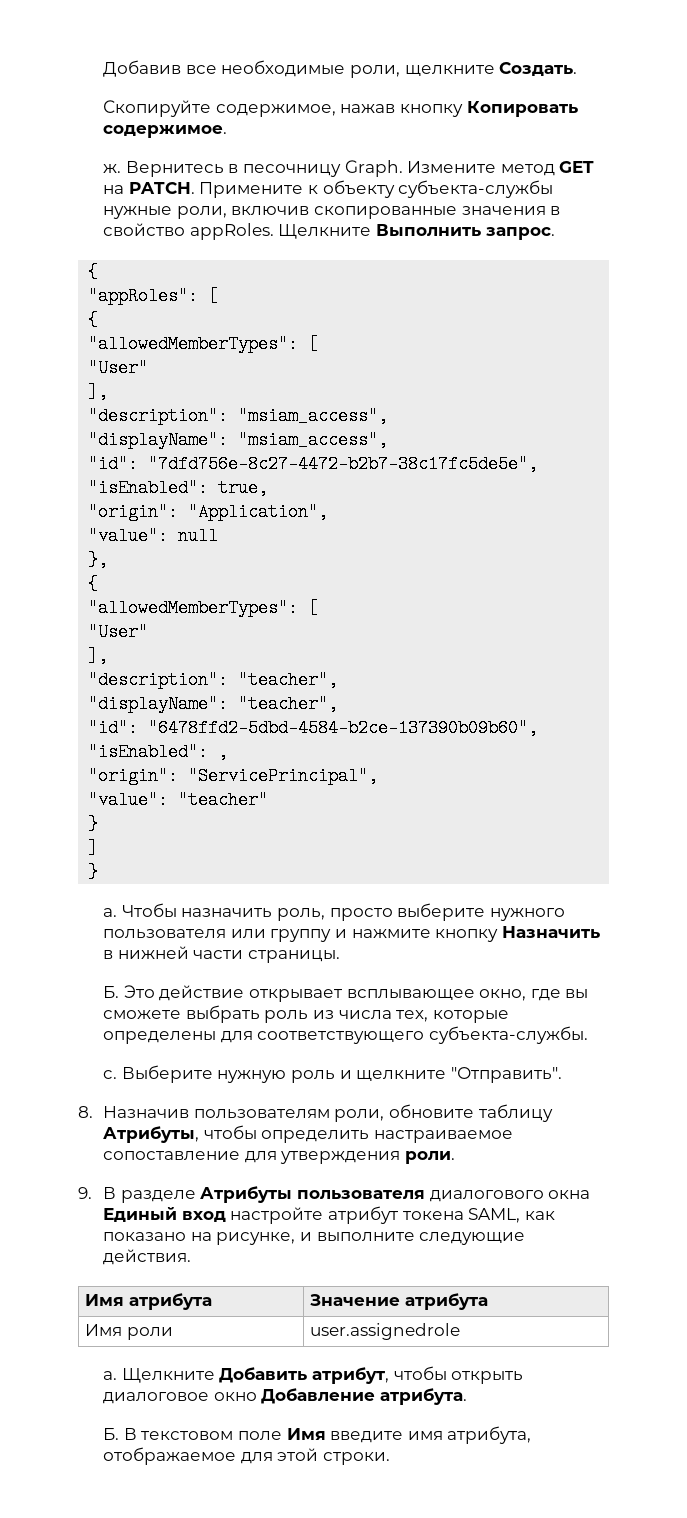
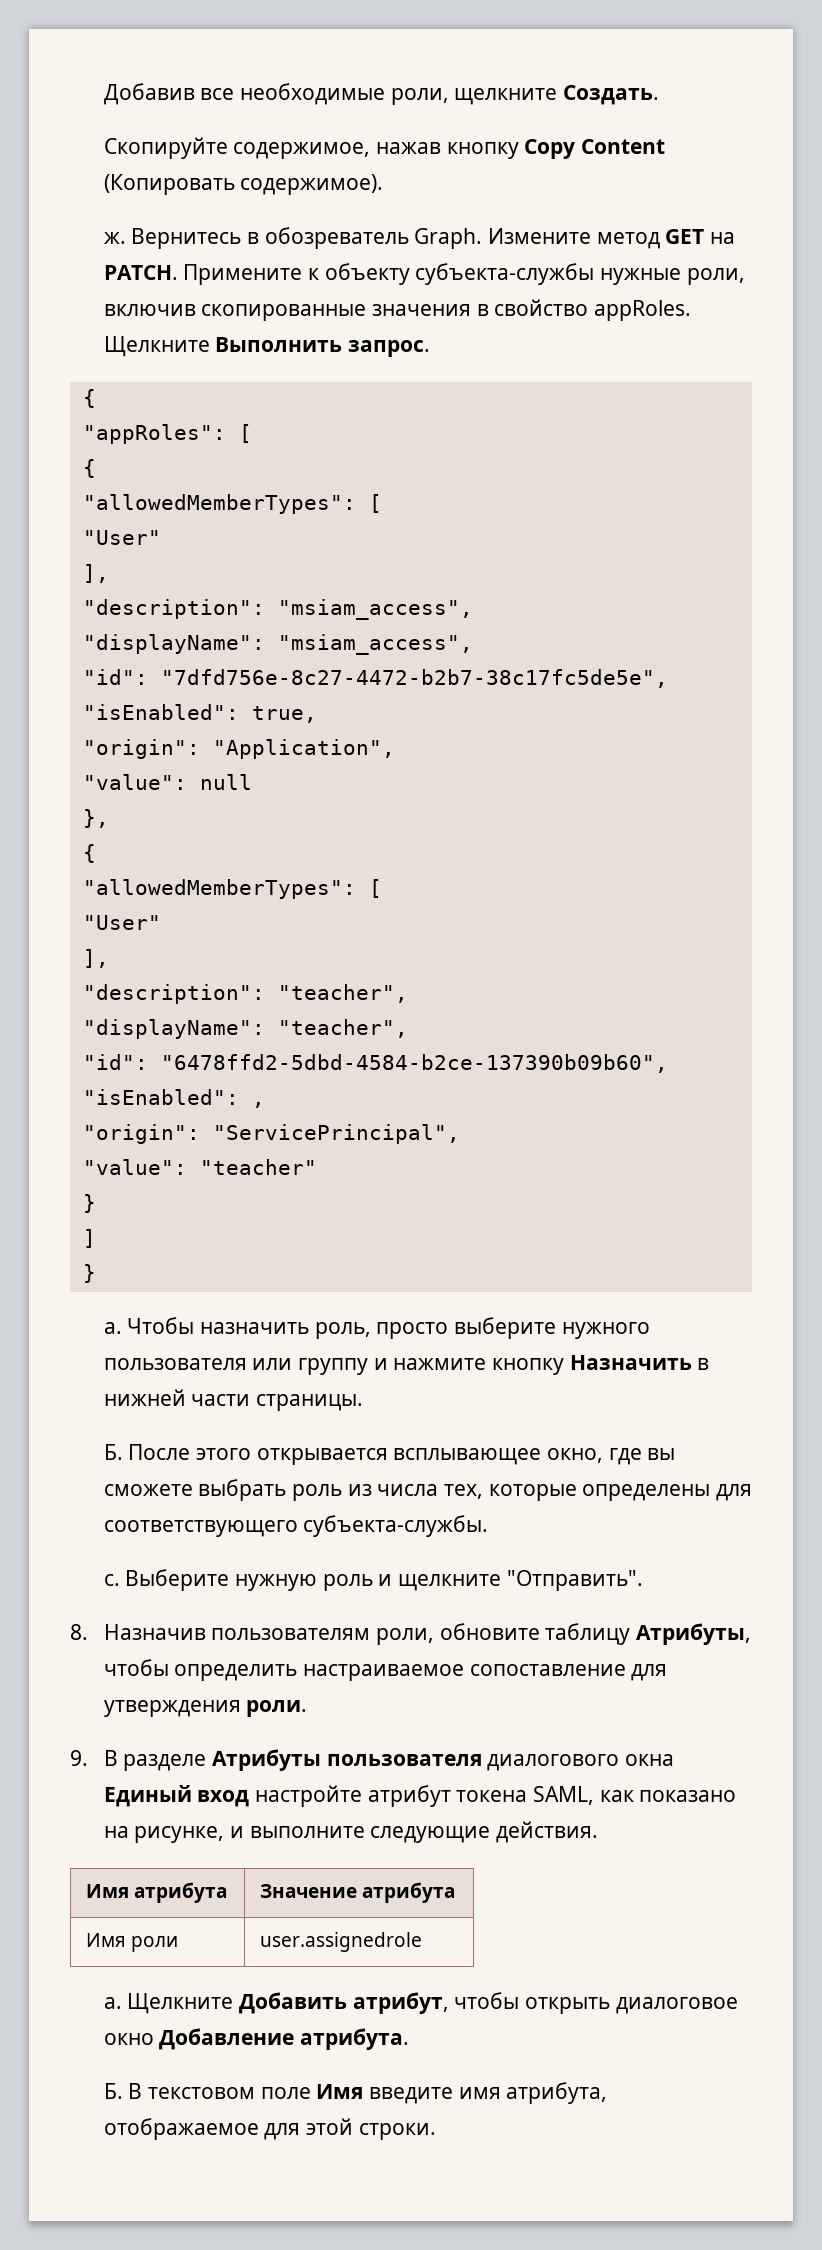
[466,101,578,117] [103,125,228,138] Копировать содержимое. -> [524,139,665,159] [103,174,384,195] Copy Content (Копировать содержимое).
[243,164,342,177] песочницу -> [264,227,409,249] обозреватель
[123,985,343,1002] Это действие открывает -> [128,1444,388,1465] После этого открывается

